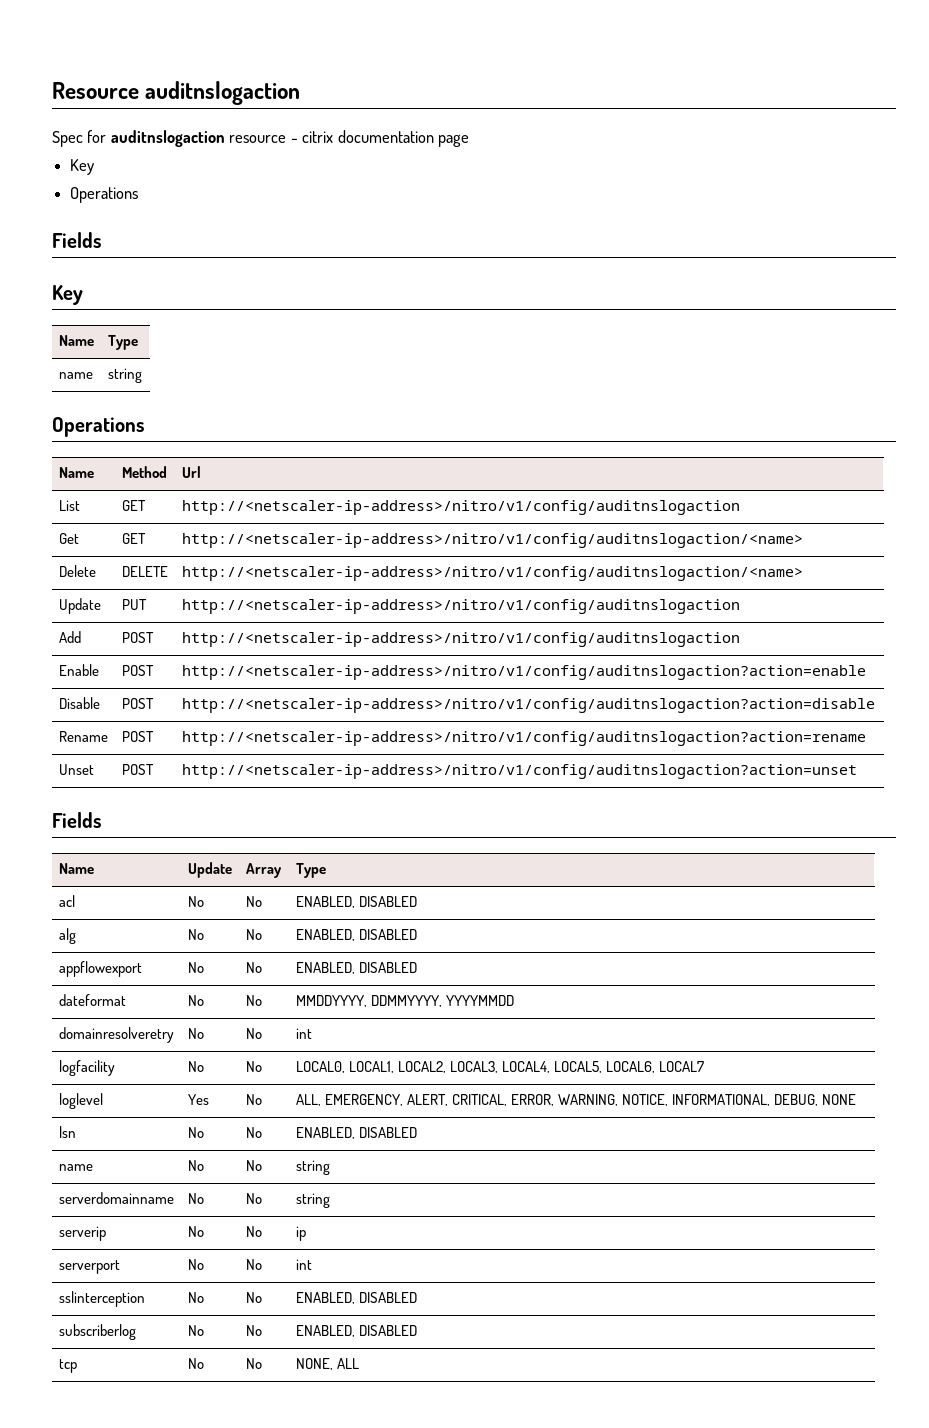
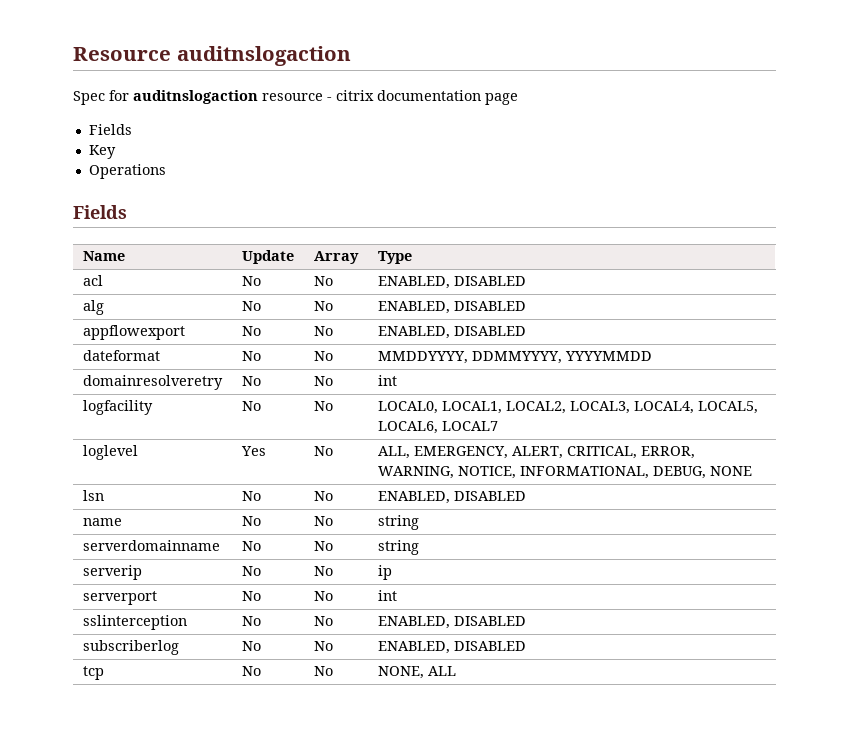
(470, 140) none -> [88,124,132,135] // Fields
[52,285,83,305] [58,335,94,346] [107,335,138,350] [58,372,93,379] [107,368,142,383] [52,417,144,437] [58,467,94,478] [121,466,167,478] [181,466,201,478] [58,500,80,511] [121,500,146,511] [181,500,740,515] [58,533,79,544] [121,533,146,544] [181,533,803,548] [58,565,96,577] [121,566,168,577] [181,566,803,581] [58,598,101,614] [121,599,147,610] [181,599,740,614] [58,631,81,643] [121,632,154,643] [181,632,740,647] [58,664,99,676] [121,665,154,676] [181,665,866,680] [58,697,100,709] [121,698,154,709] [181,698,875,713] [58,731,108,742] [121,731,154,742] [181,731,866,746] [58,764,94,775] [121,764,154,775] [181,764,857,779] [52,812,101,828] // Key // Name | Type // name | string // Operations // Name | Method | Url // List | GET | http://<netscaler-ip-address>/nitro/v1/config/auditnslogaction // Get | GET | http://<netscaler-ip-address>/nitro/v1/config/auditnslogaction/<name> // Delete | DELETE | http://<netscaler-ip-address>/nitro/v1/config/auditnslogaction/<name> // Update | PUT | http://<netscaler-ip-address>/nitro/v1/config/auditnslogaction // Add | POST | http://<netscaler-ip-address>/nitro/v1/config/auditnslogaction // Enable | POST | http://<netscaler-ip-address>/nitro/v1/config/auditnslogaction?action=enable // Disable | POST | http://<netscaler-ip-address>/nitro/v1/config/auditnslogaction?action=disable // Rename | POST | http://<netscaler-ip-address>/nitro/v1/config/auditnslogaction?action=rename // Unset | POST | http://<netscaler-ip-address>/nitro/v1/config/auditnslogaction?action=unset // Fields -> (127, 212) none

